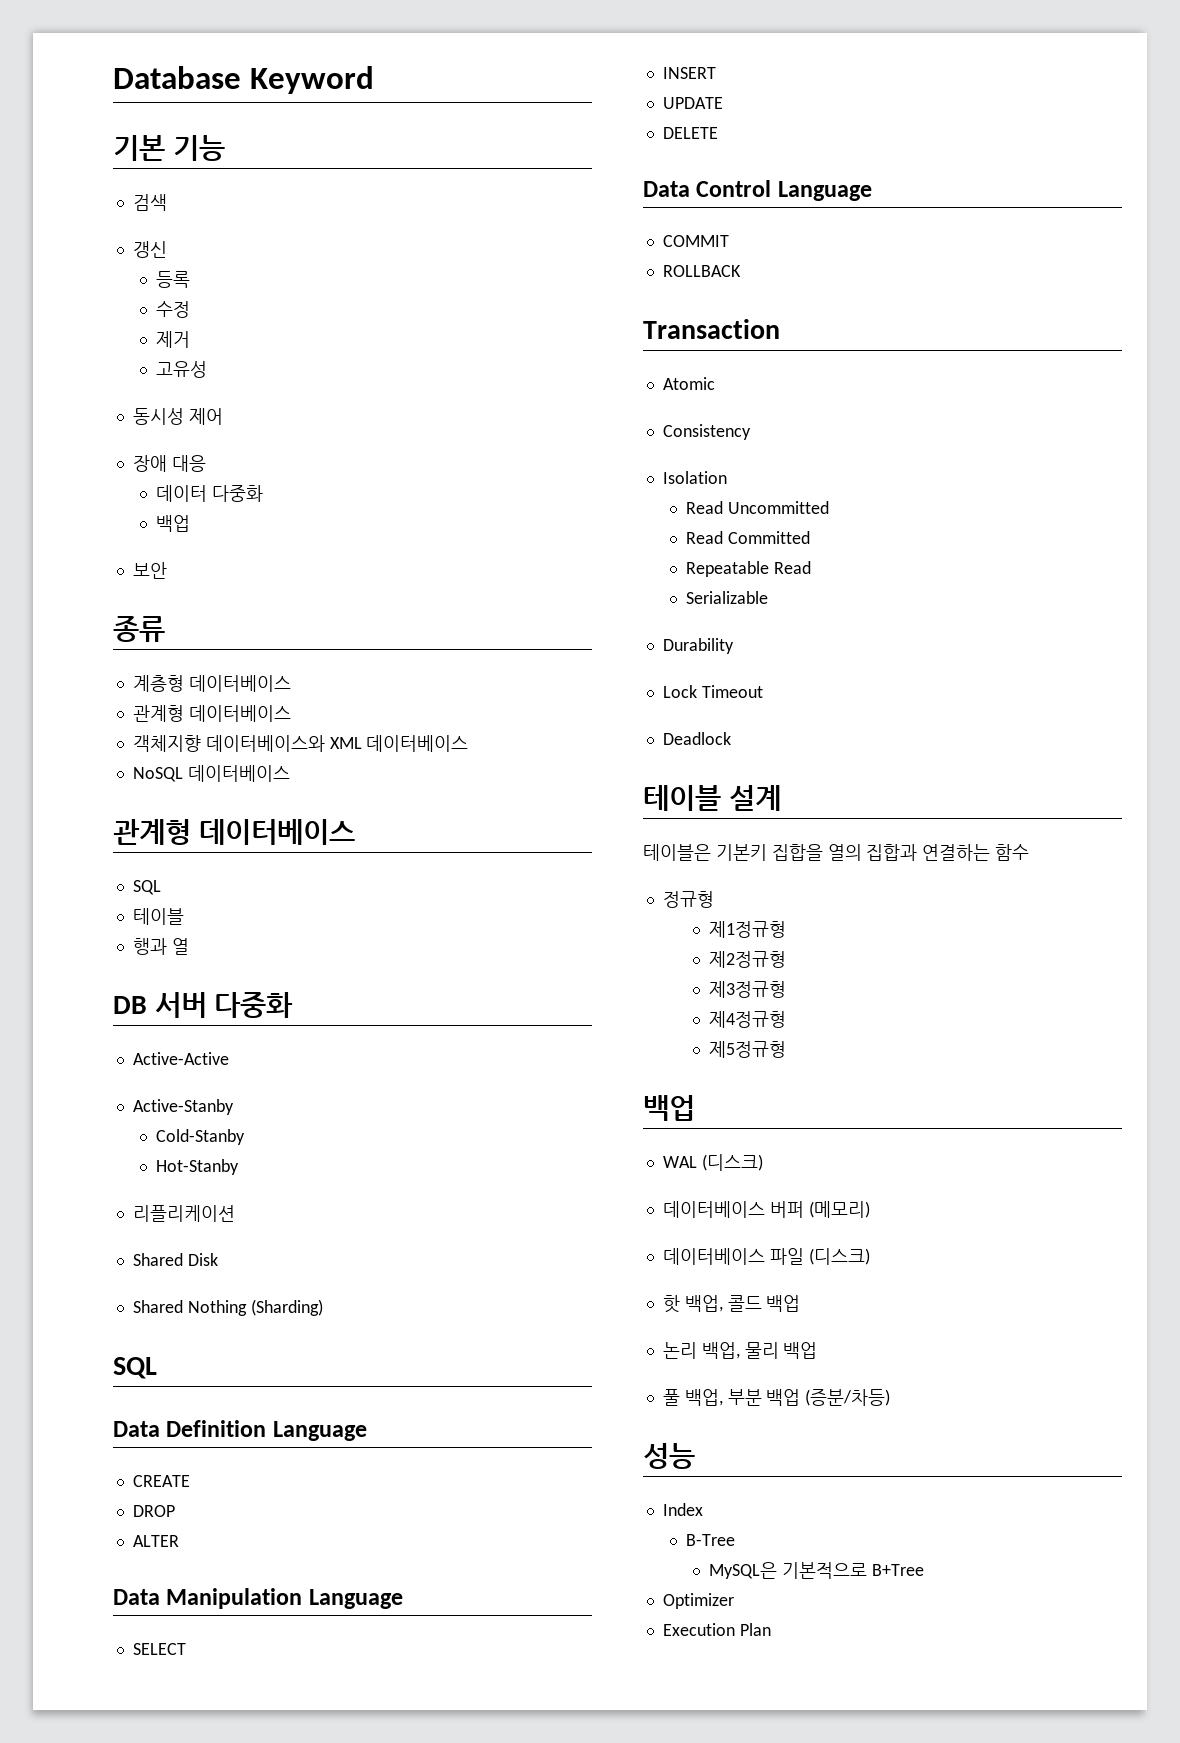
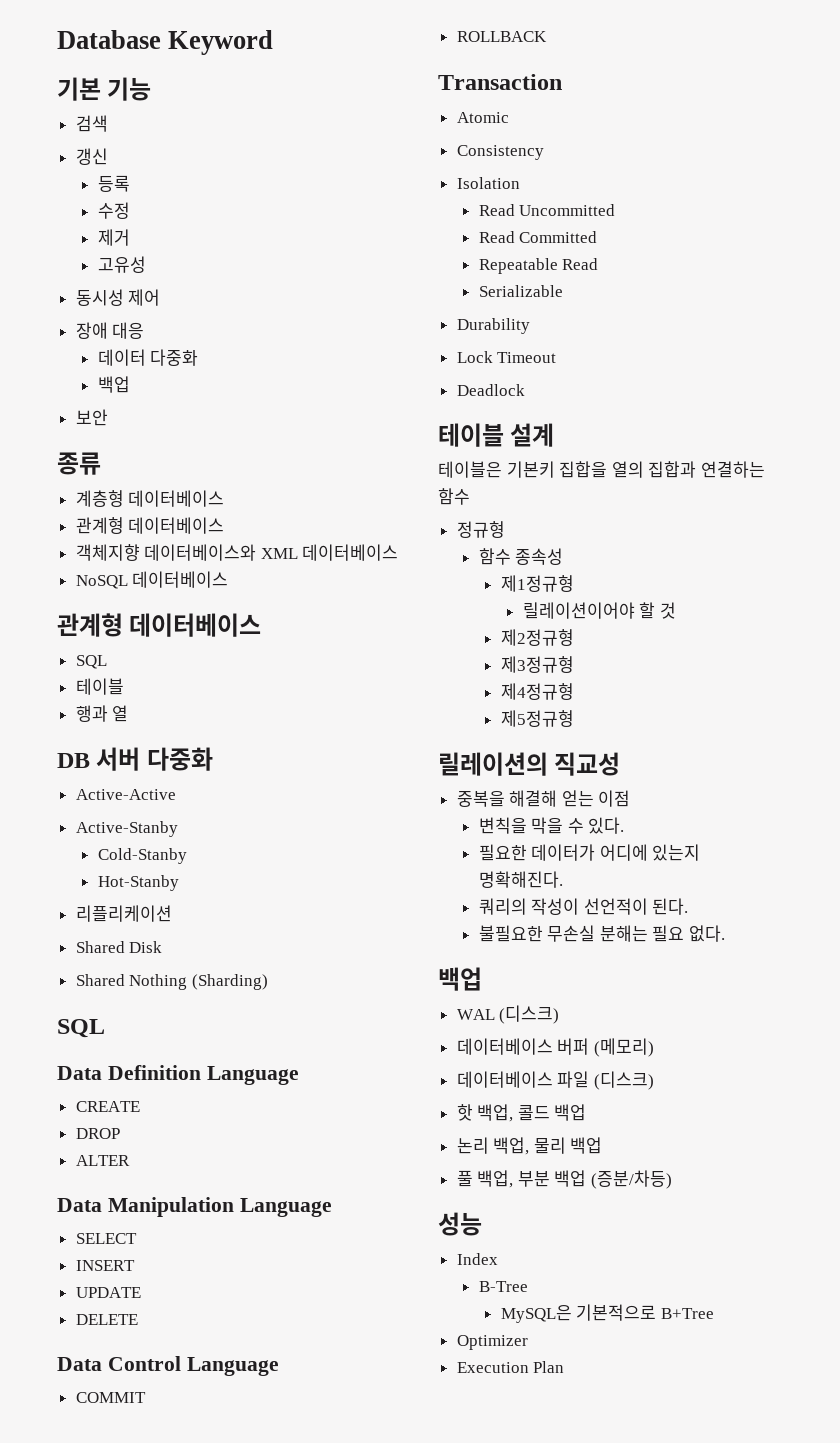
(714, 899) none -> [478,548,564,565] // 함수 종속성
(787, 929) none -> [522,602,676,619] // 릴레이션이어야 할 것
(787, 1049) none -> [438,752,621,776] [456,790,631,807] [478,817,625,834] [478,844,701,861] [478,871,563,888] [478,898,689,915] [478,925,726,942] // 릴레이션의 직교성 // 중복을 해결해 얻는 이점 // 변칙을 막을 수 있다. // 필요한 데이터가 어디에 있는지 명확해진다. // 쿼리의 작성이 선언적이 된다. // 불필요한 무손실 분해는 필요 없다.

